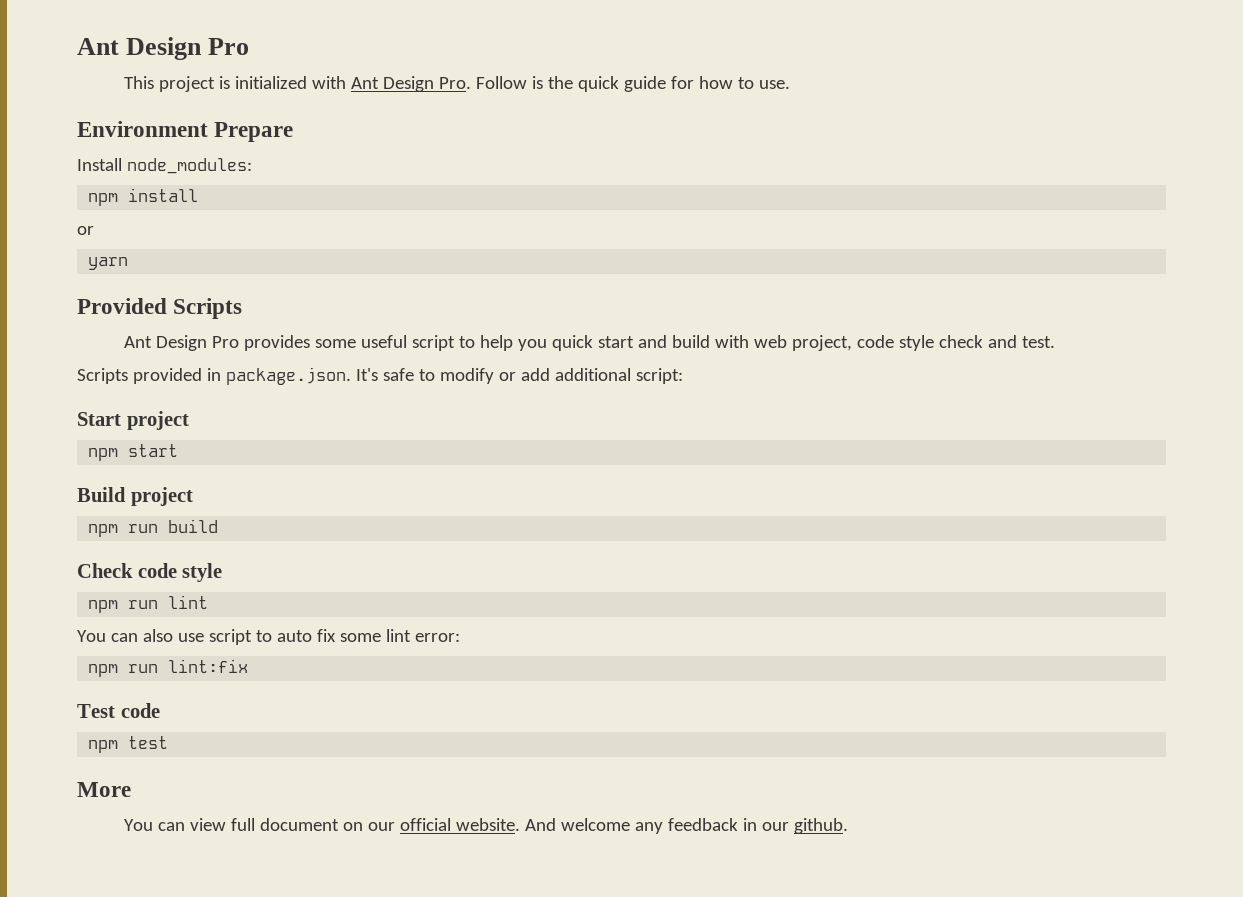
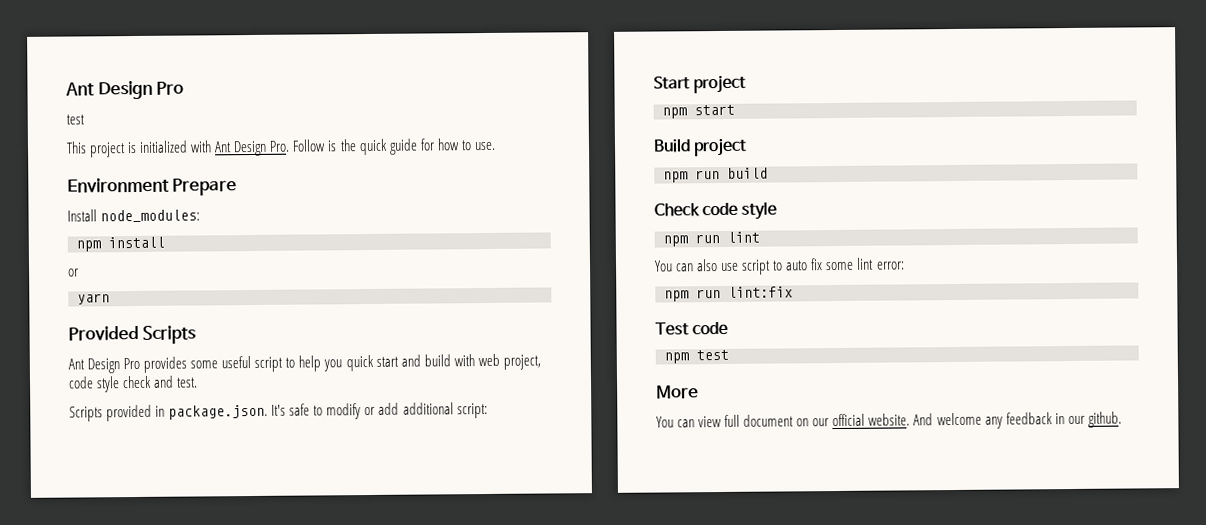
[77,37,250,60] Ant Design Pro -> [65,80,185,100] [66,114,85,125] Ant Design Pro // test

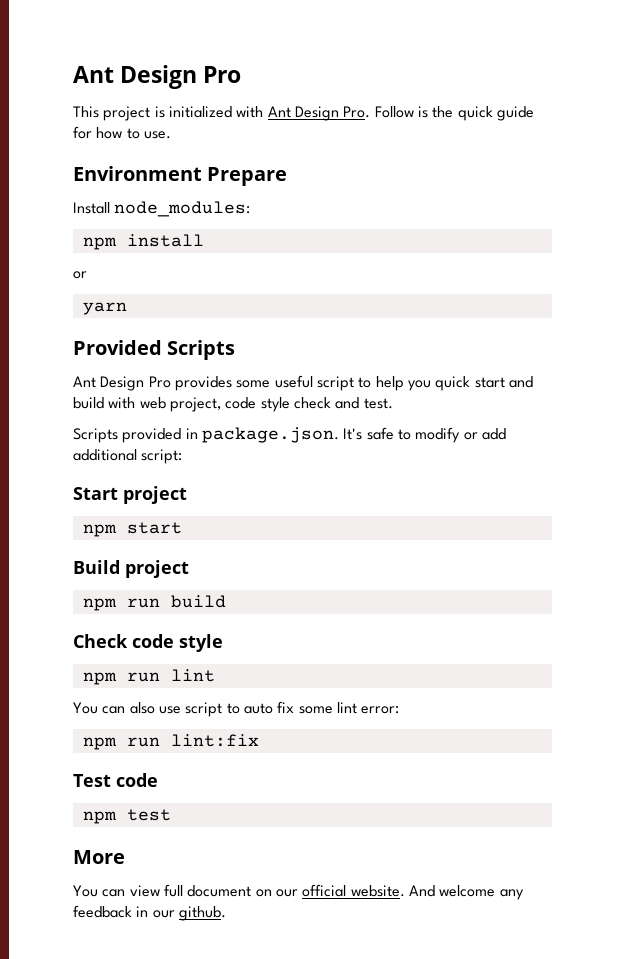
[65,80,185,100] [66,114,85,125] Ant Design Pro // test -> [73,65,242,89] Ant Design Pro

